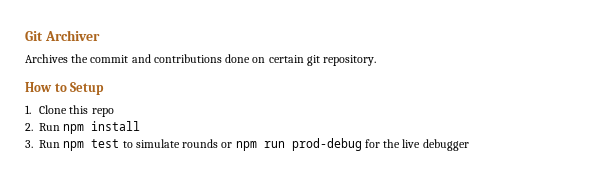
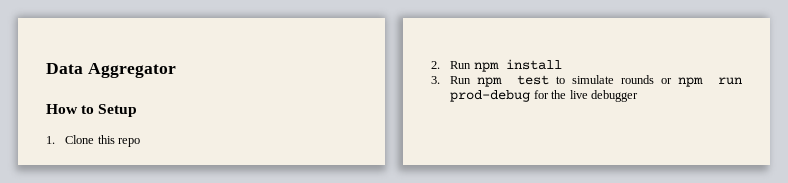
[25,30,100,41] [25,54,377,66] Git Archiver // Archives the commit and contributions done on certain git repository. -> [46,63,176,78] Data Aggregator

